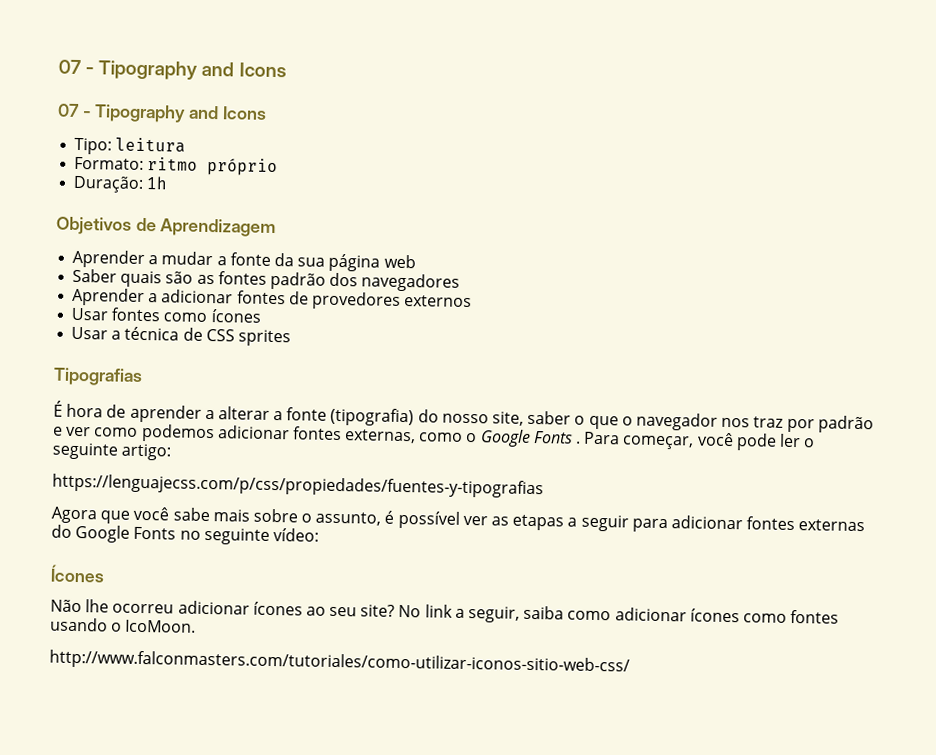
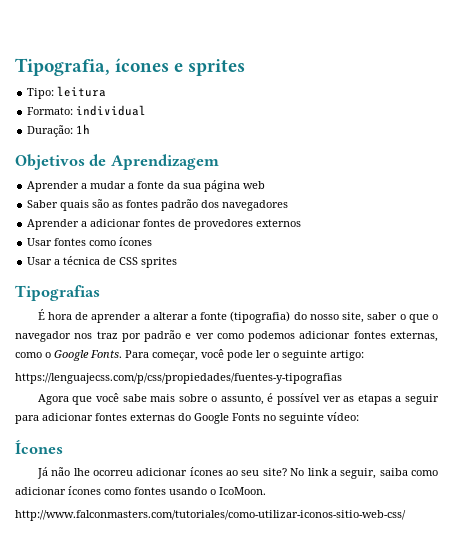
[58,59,287,80] [57,103,267,123] 07 - Tipography and Icons // 07 - Tipography and Icons -> [15,58,246,76] Tipografia, ícones e sprites
[147,157,279,177] ritmo próprio -> [76,105,147,116] individual
[533,431,582,444] Fonts . -> [90,350,122,358] Fonts.
[50,599,82,613] Não -> [36,467,71,479] Já não

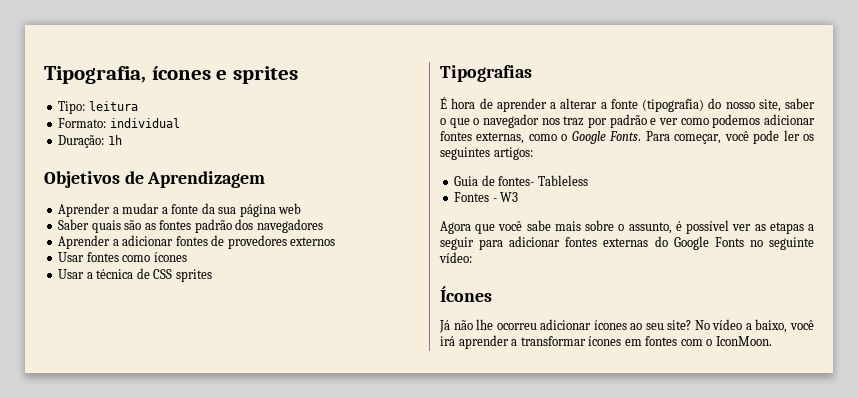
[273,350,364,361] [15,373,342,384] o seguinte artigo: // https://lenguajecss.com/p/css/propiedades/fuentes-y-tipografias -> [802,134,814,141] [440,147,533,160] [454,175,588,186] [454,192,519,202] os seguintes artigos: // Guia de fontes- Tableless // Fontes - W3
[307,468,438,479] [15,486,266,495] [15,510,406,521] link a seguir, saiba como adicionar ícones como fontes usando o IcoMoon. // http://www.falconmasters.com/tutoriales/como-utilizar-iconos-sitio-web-css/ -> [712,319,814,333] [440,335,772,349] vídeo a baixo, você irá aprender a transformar ícones em fontes com o IconMoon.

